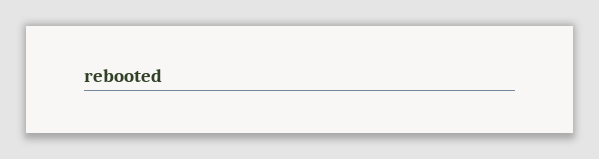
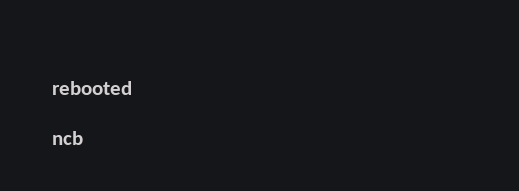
(162, 75) none -> [52,131,83,145] // ncb

